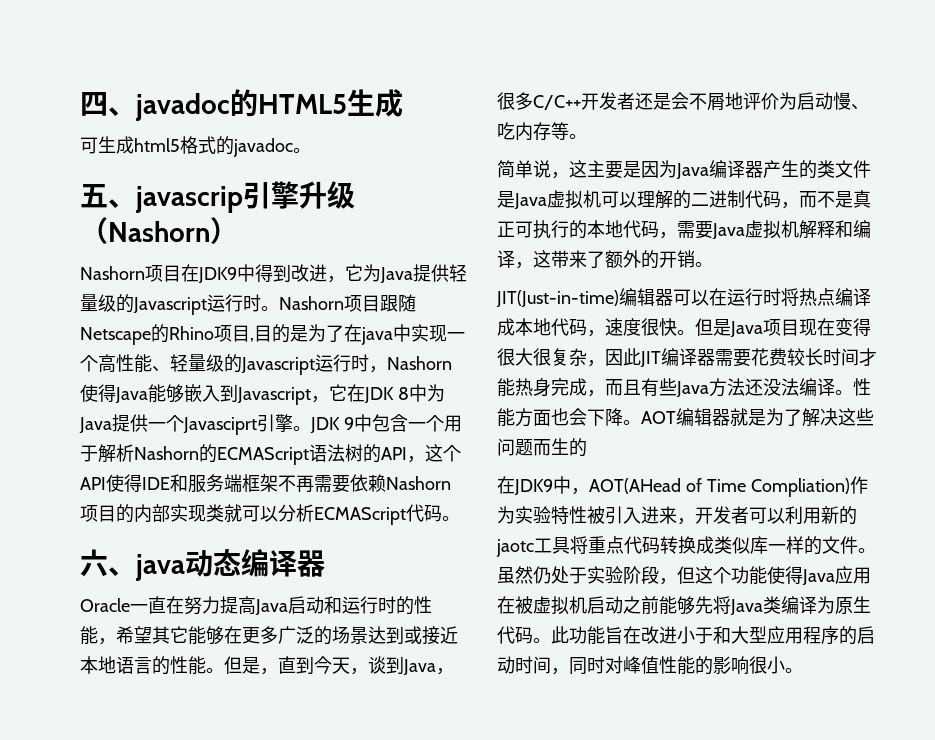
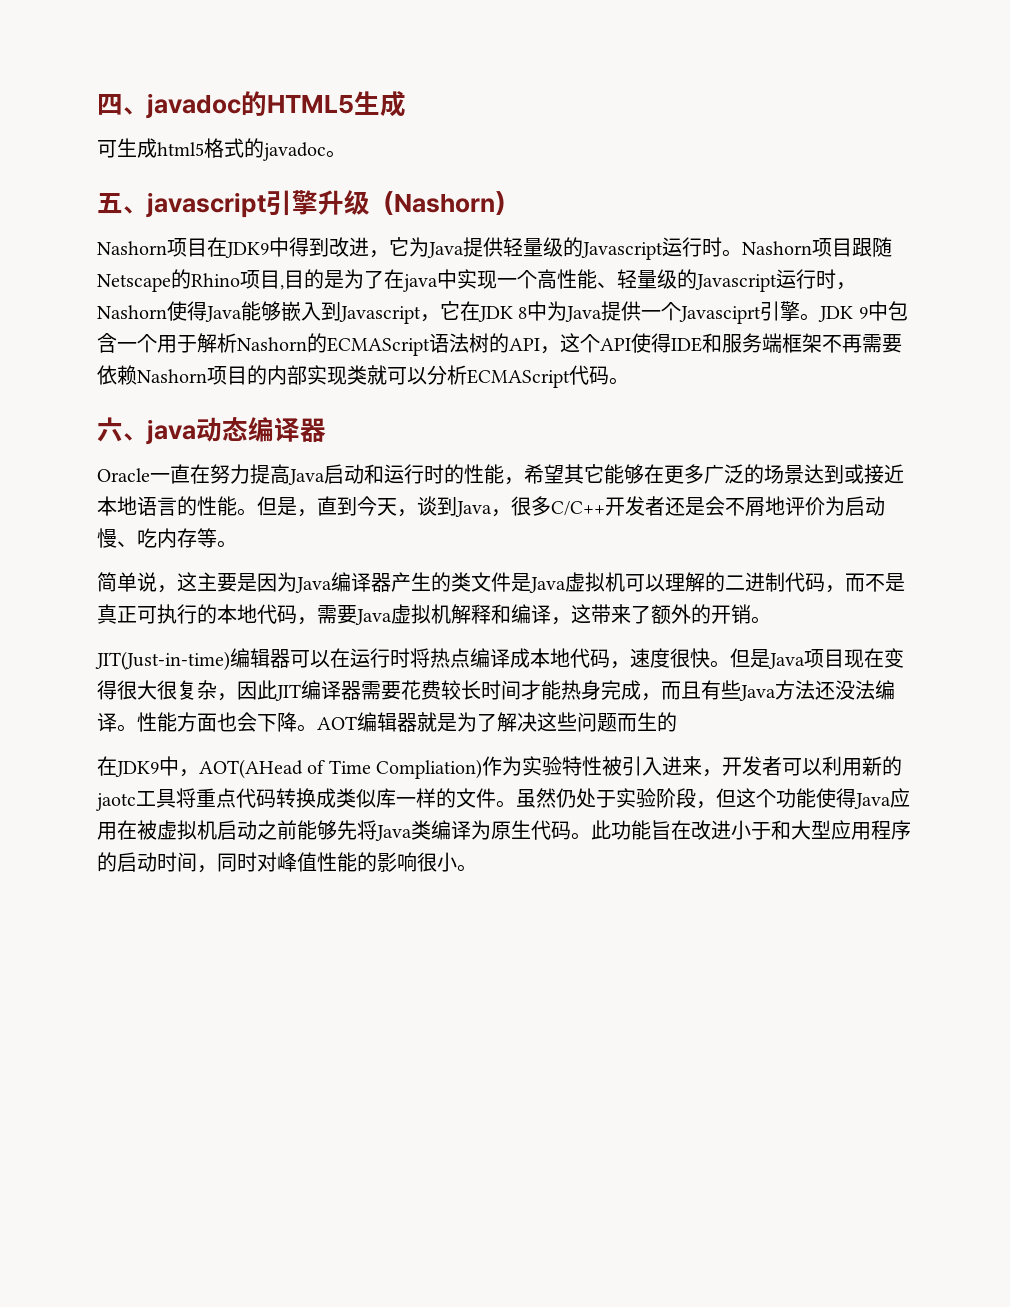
[135,186,243,213] javascrip -> [146,192,266,218] javascript

